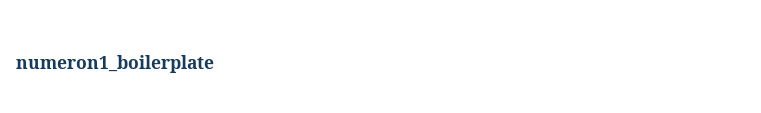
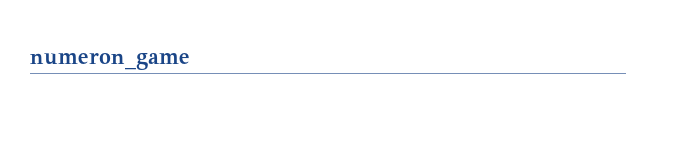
[16,55,214,73] numeron1_boilerplate -> [30,52,190,70] numeron_game

